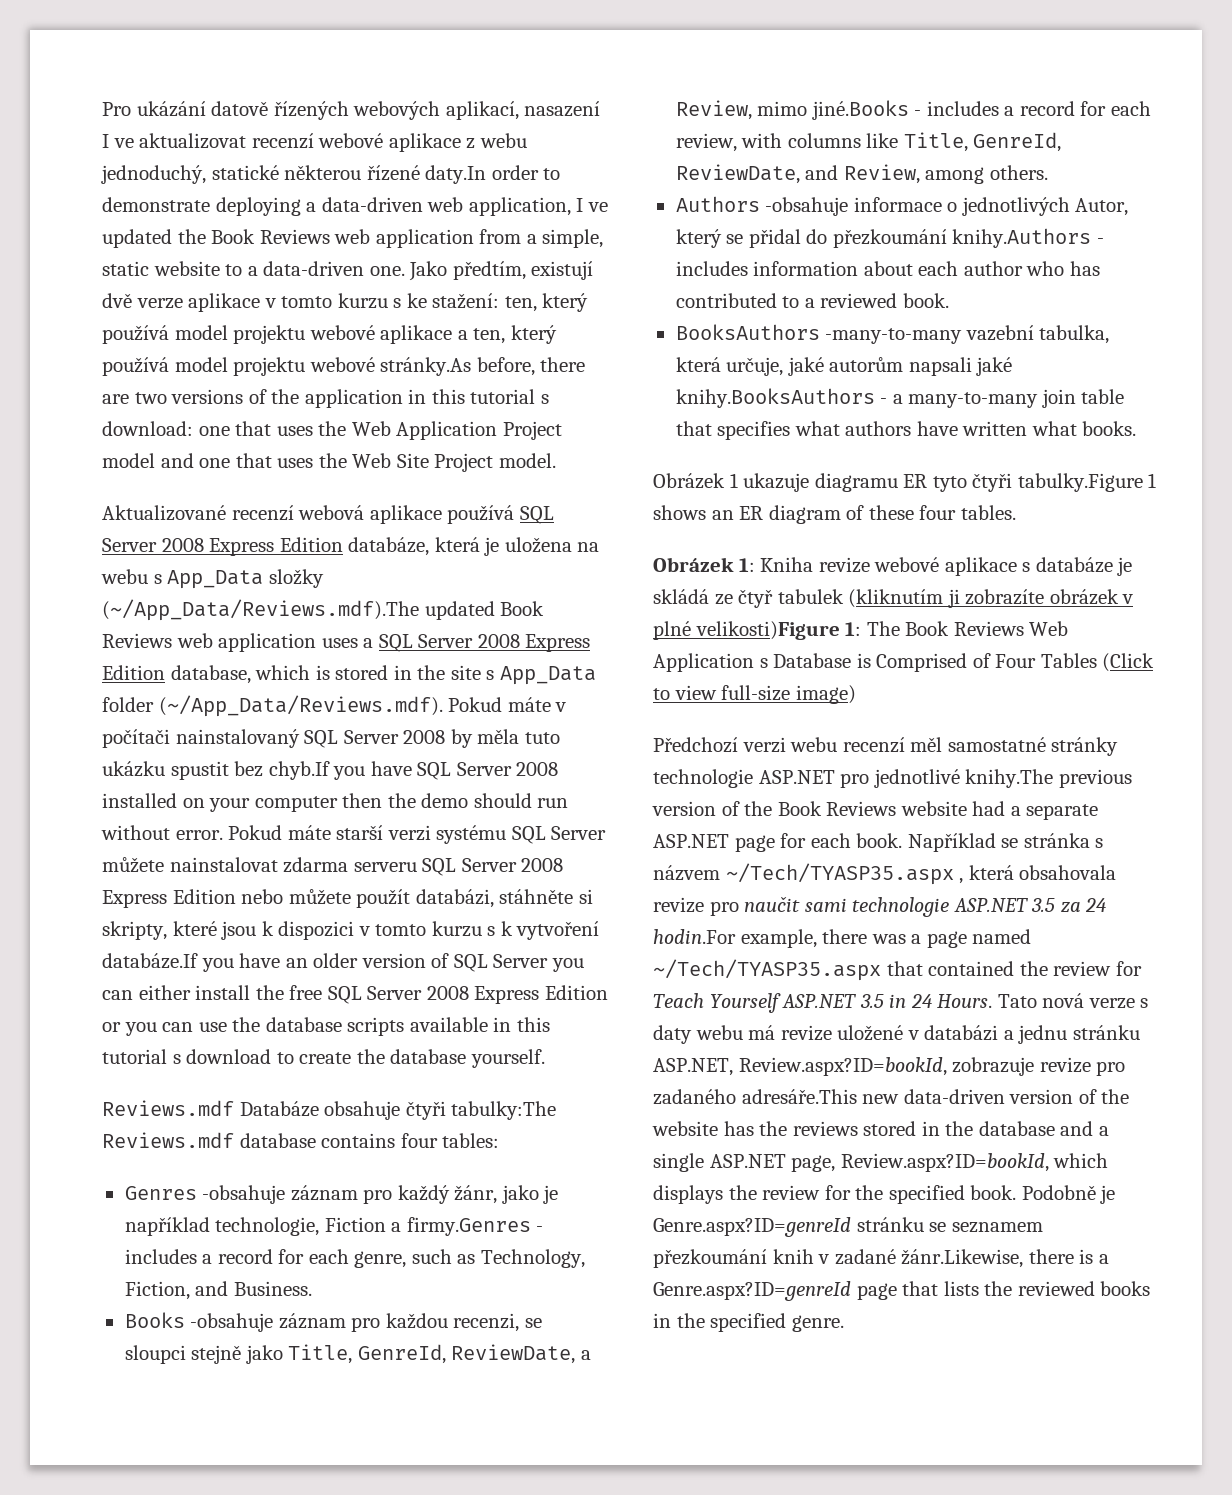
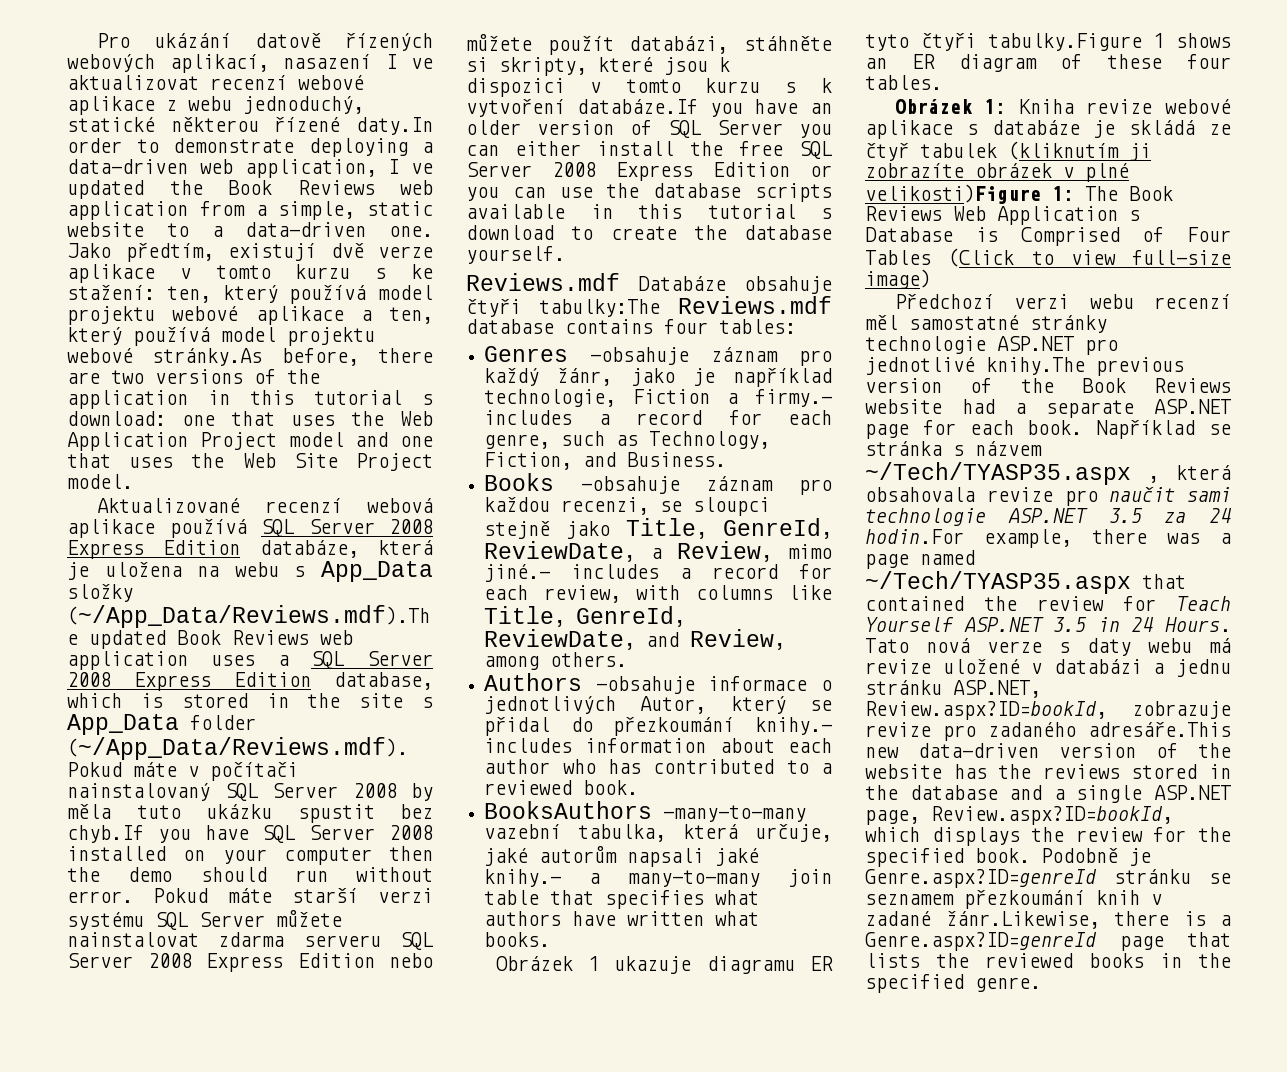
[406,1217,544,1236] firmy.Genres - -> [755,389,832,407] firmy.-
[811,100,922,120] jiné.Books - -> [484,564,551,582] jiné.-
[952,228,1104,248] knihy.Authors - -> [755,717,832,735] knihy.-
[675,388,888,408] knihy.BooksAuthors - -> [484,869,562,887] knihy.-

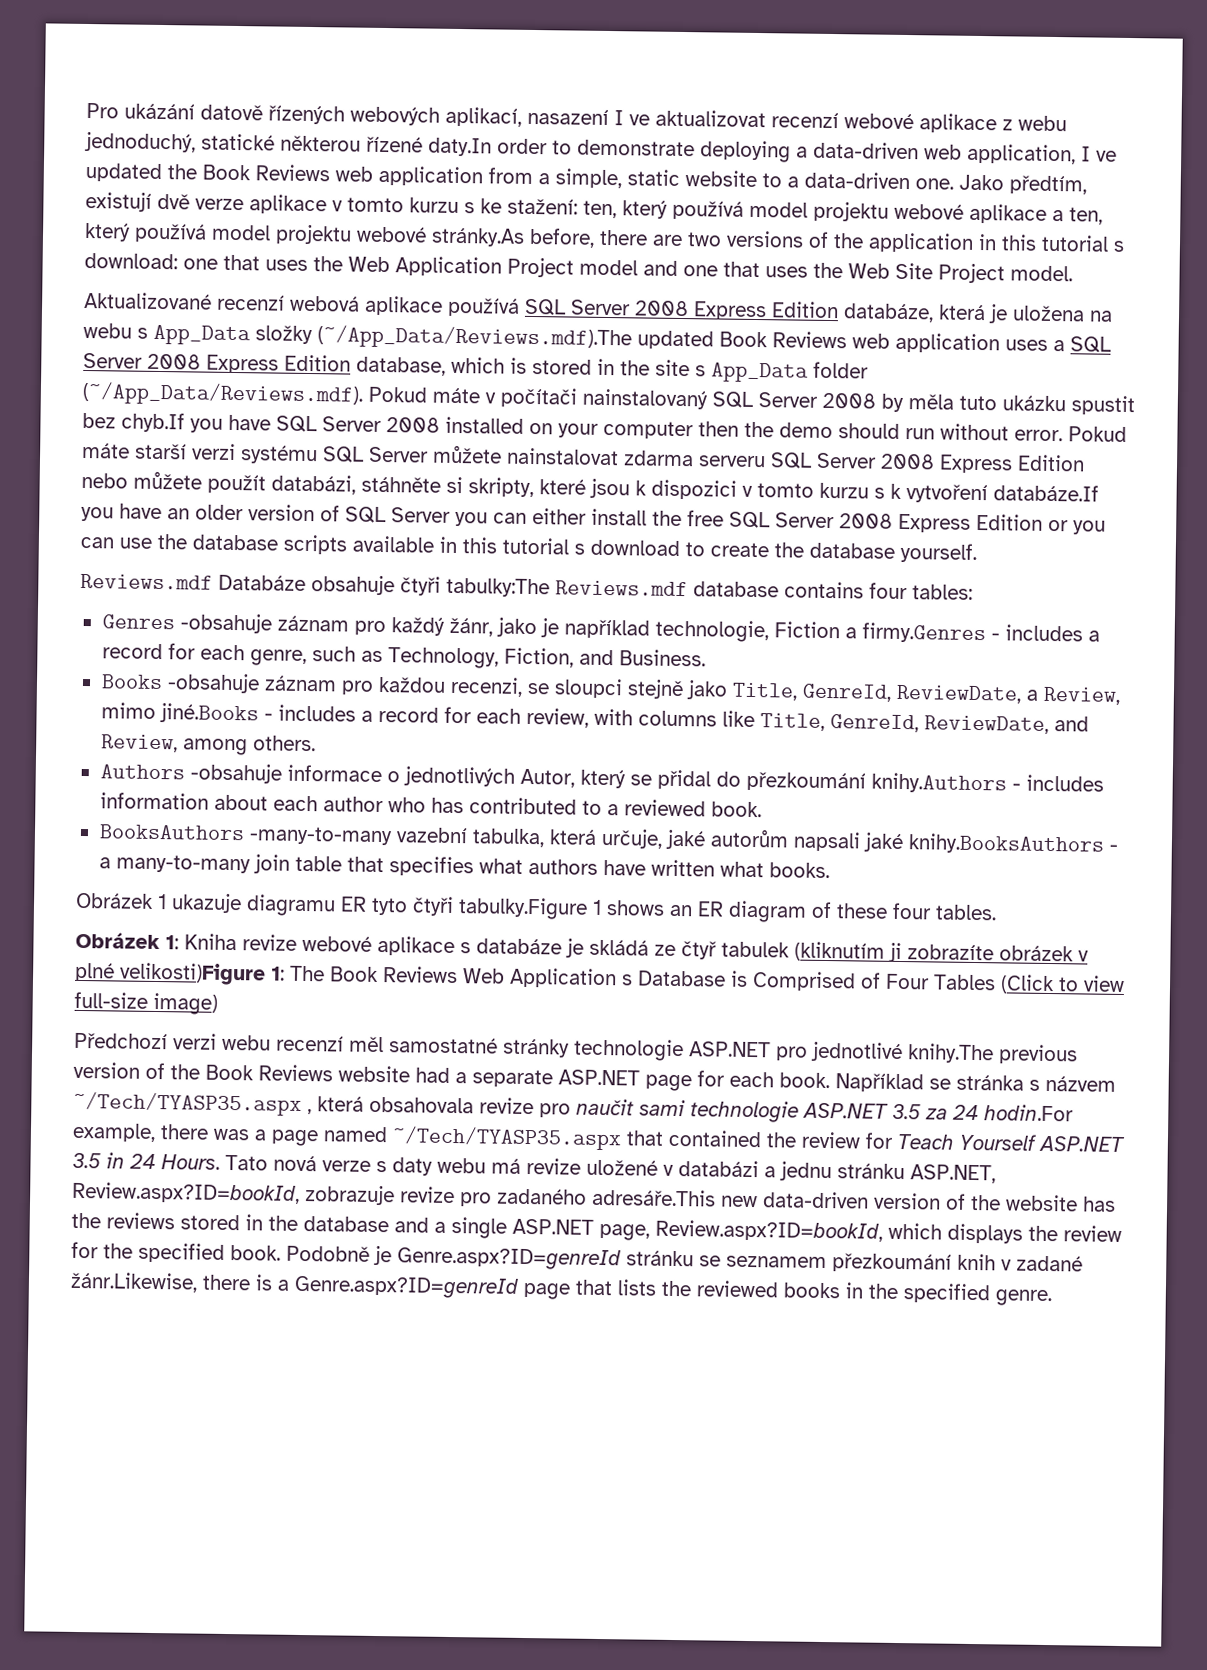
[755,389,832,407] firmy.- -> [861,622,1000,644] firmy.Genres -
[484,564,551,582] jiné.- -> [158,703,273,724] jiné.Books -
[755,717,832,735] knihy.- -> [870,772,1021,794] knihy.Authors -
[484,869,562,887] knihy.- -> [907,833,1118,855] knihy.BooksAuthors -

